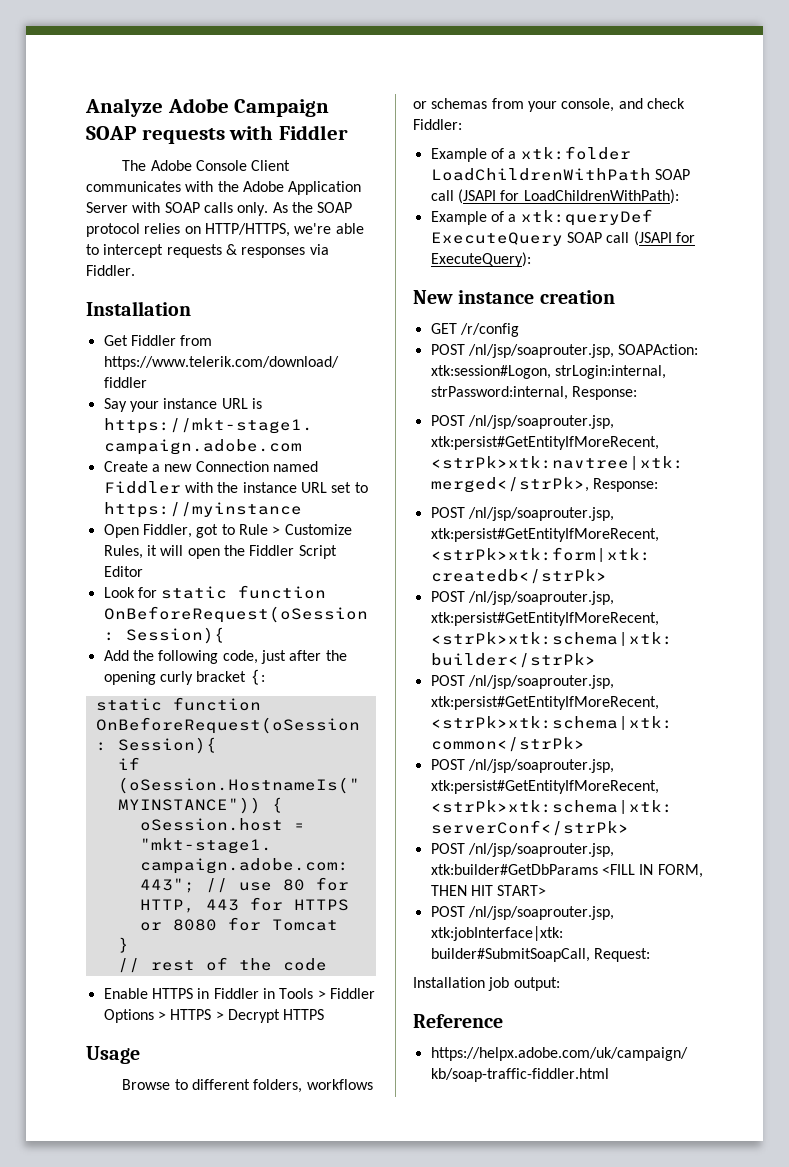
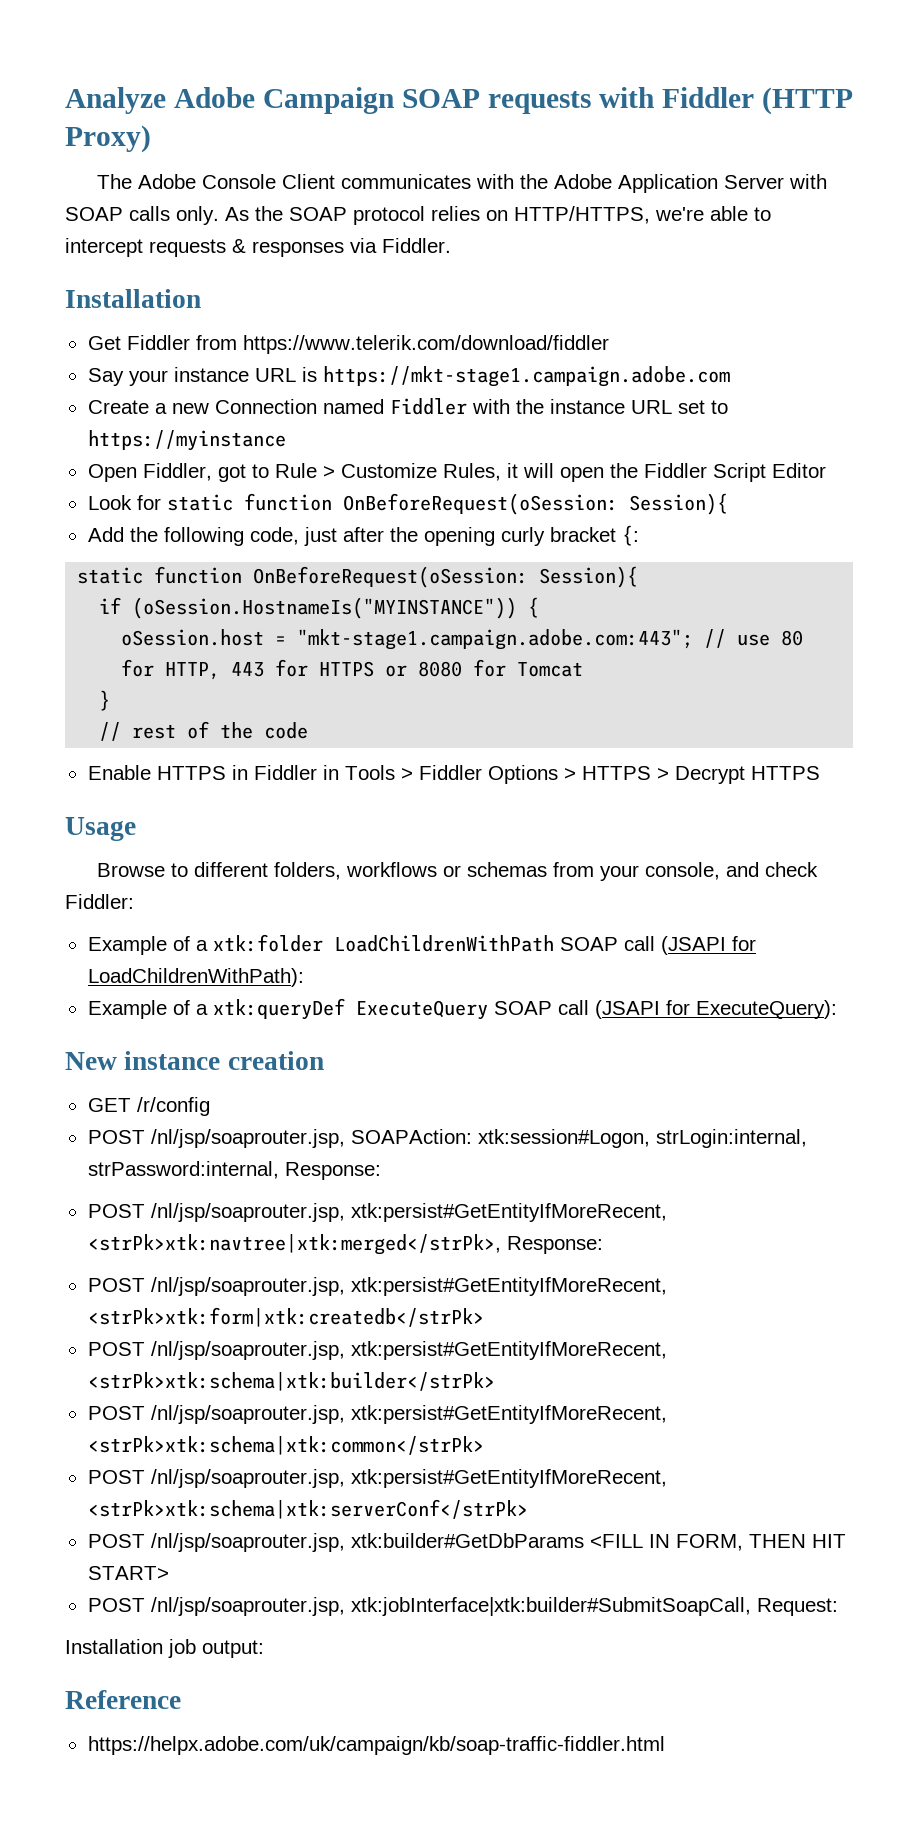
(349, 132) none -> [761,87,853,115] [65,125,151,153] (HTTP Proxy)

